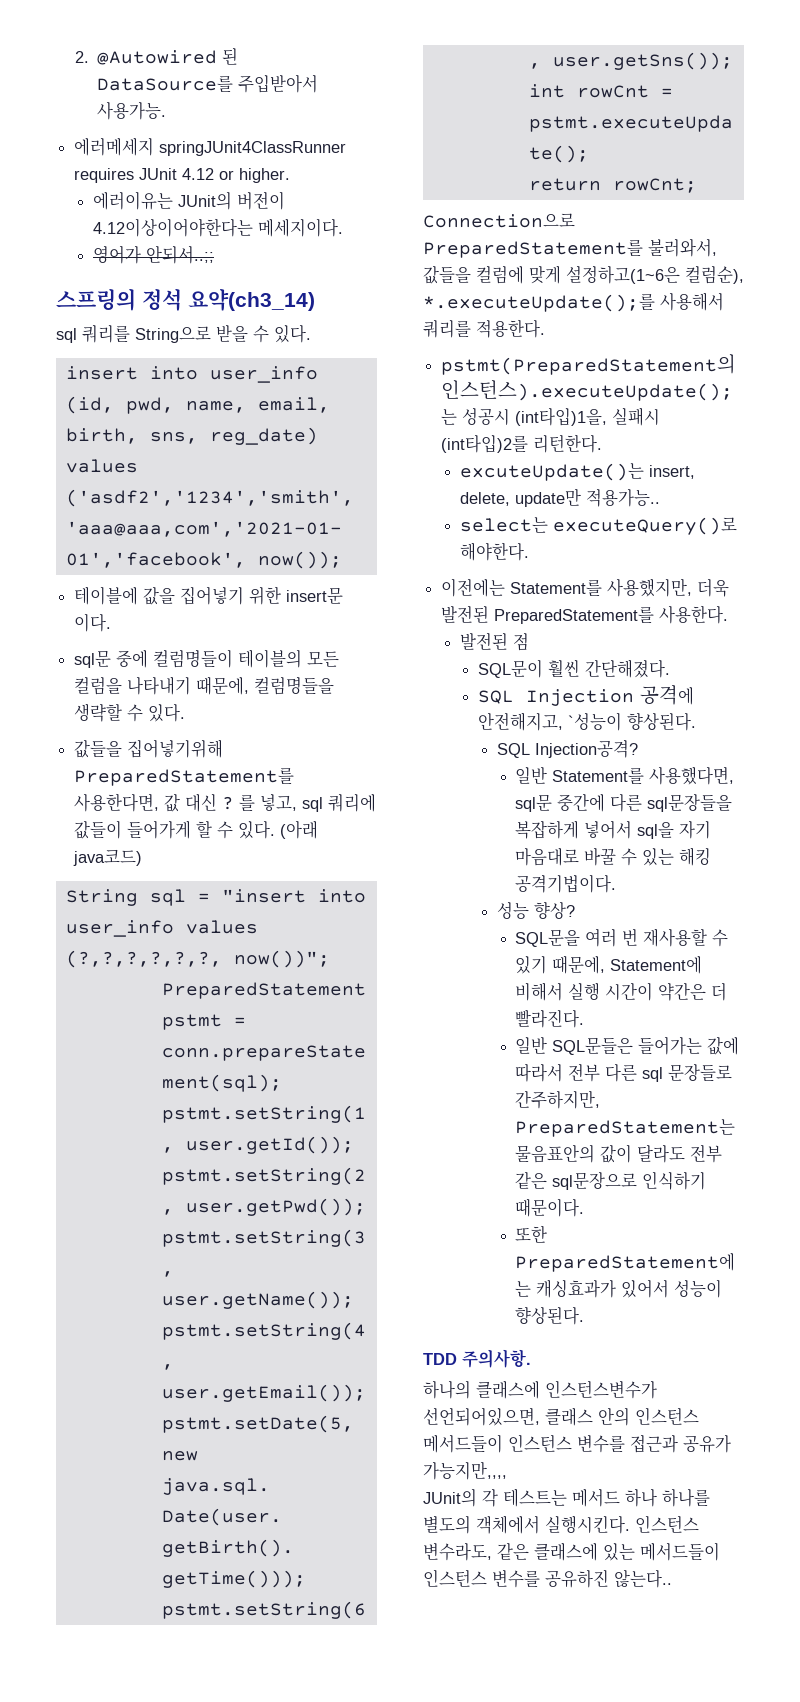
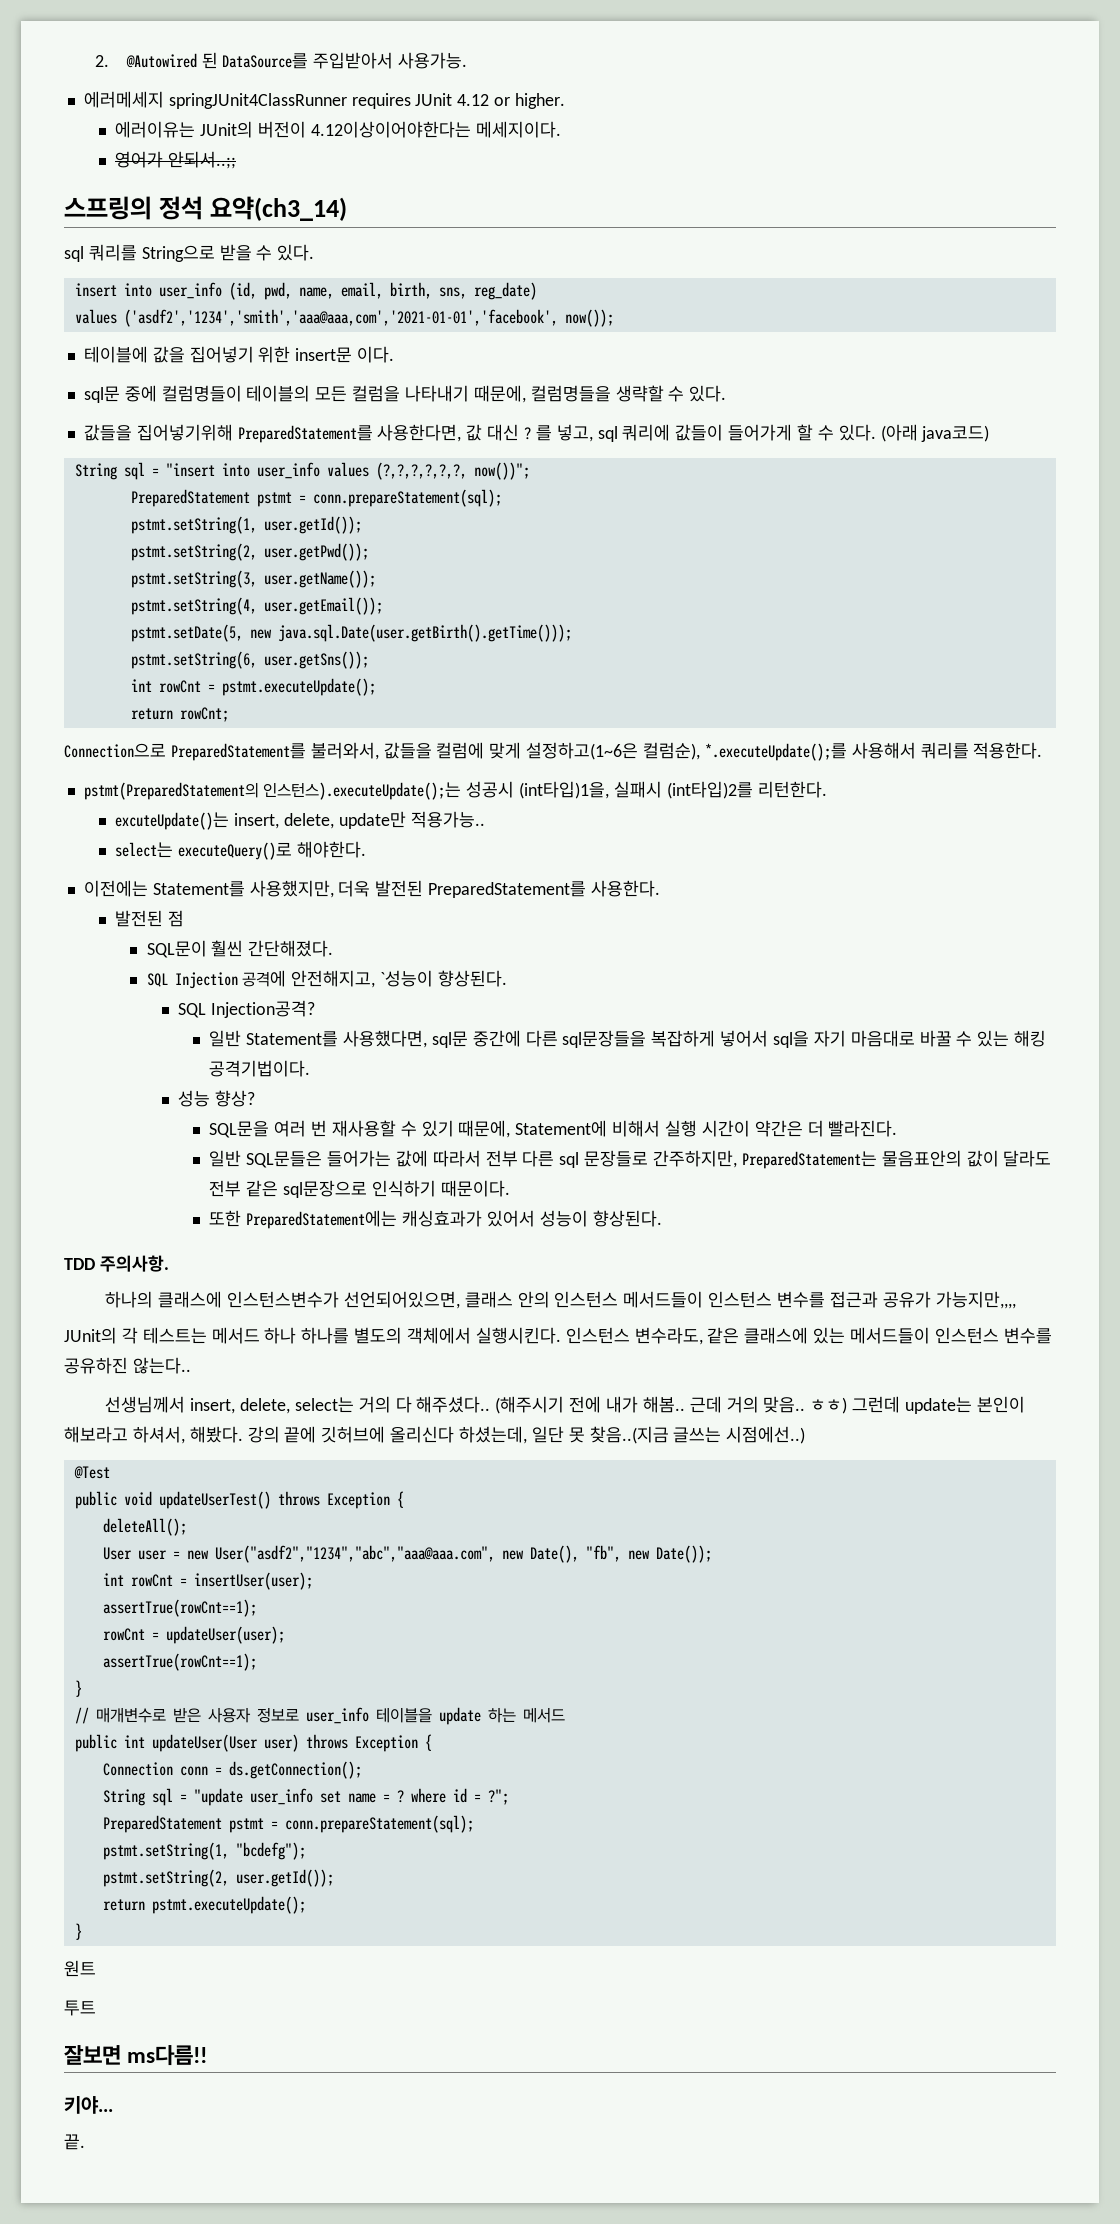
(672, 1578) none -> [105,1396,1025,1414] [64,1426,806,1444] [73,1466,110,1479] [74,1491,404,1509] [102,1518,187,1536] [102,1545,712,1563] [102,1572,313,1590] [102,1599,257,1617] [102,1626,285,1644] [102,1653,257,1671] [74,1680,82,1697] [74,1707,565,1725] [74,1734,432,1752] [102,1761,362,1779] [102,1788,509,1806] [102,1815,474,1833] [102,1842,306,1860] [102,1869,334,1887] [102,1896,306,1914] [74,1923,82,1940] [64,1960,96,1977] [64,2000,96,2016] [64,2045,208,2066] [64,2096,113,2114] [64,2134,85,2150] // 선생님께서 insert, delete, select는 거의 다 해주셨다.. (해주시기 전에 내가 해봄.. 근데 거의 맞음.. ㅎㅎ) 그런데 update는 본인이 해보라고 하셔서, 해봤다. 강의 끝에 깃허브에 올리신다 하셨는데, 일단 못 찾음..(지금 글쓰는 시점에선..) // @Test // public void updateUserTest() throws Exception { // deleteAll(); // User user = new User("asdf2","1234","abc","aaa@aaa.com", new Date(), "fb", new Date()); // int rowCnt = insertUser(user); // assertTrue(rowCnt==1); // rowCnt = updateUser(user); // assertTrue(rowCnt==1); // } // // 매개변수로 받은 사용자 정보로 user_info 테이블을 update 하는 메서드 // public int updateUser(User user) throws Exception { // Connection conn = ds.getConnection(); // String sql = "update user_info set name = ? where id = ?"; // PreparedStatement pstmt = conn.prepareStatement(sql); // pstmt.setString(1, "bcdefg"); // pstmt.setString(2, user.getId()); // return pstmt.executeUpdate(); // } // 원트 // 투트 // 잘보면 ms다름!! // 키야... // 끝.

